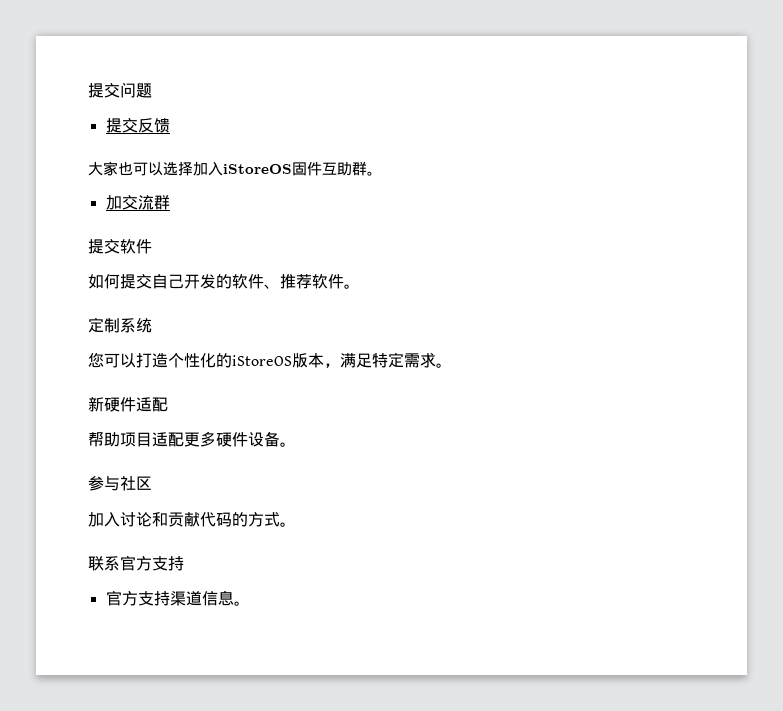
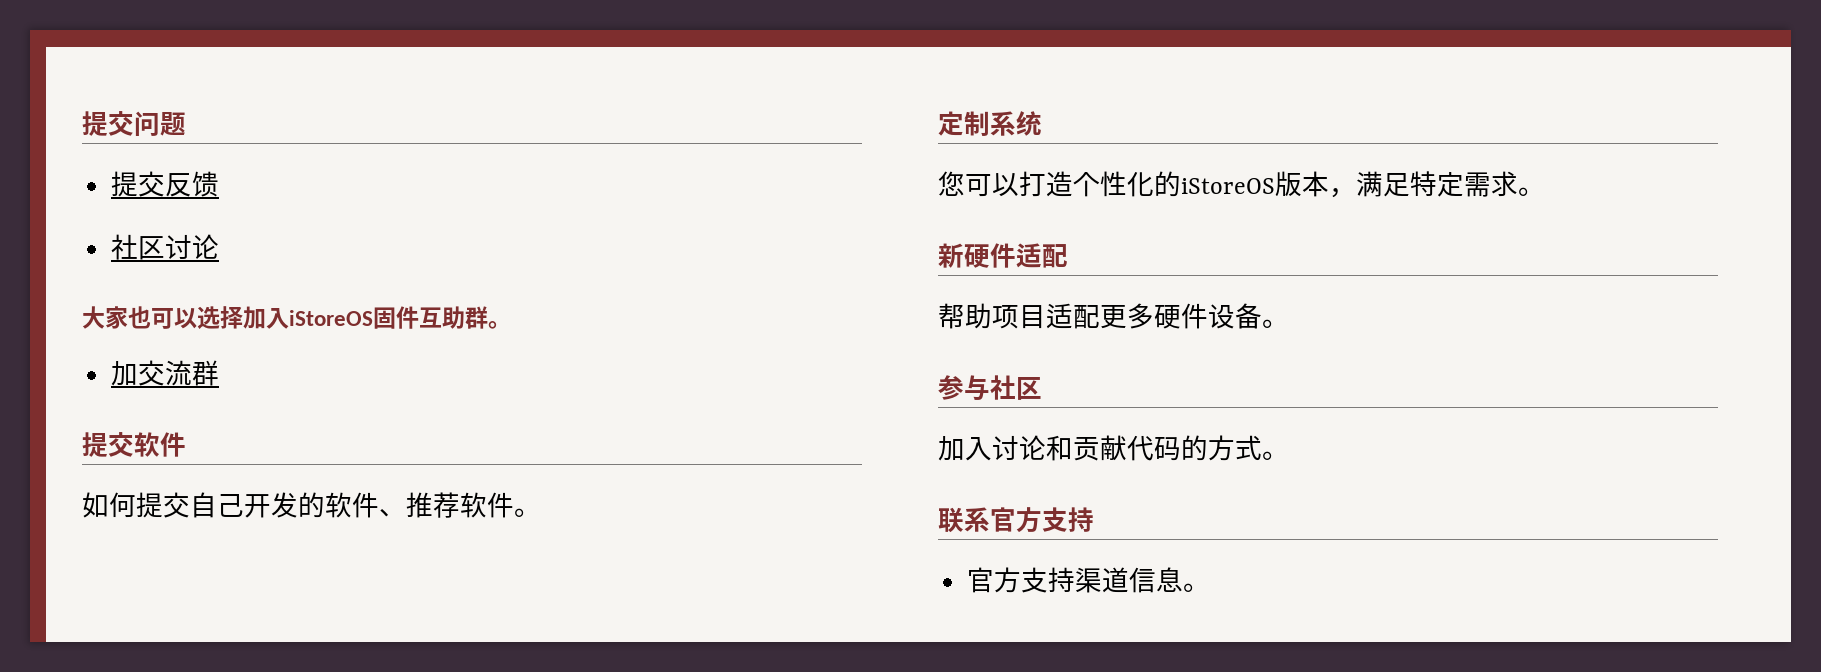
(170, 125) none -> [111,234,220,260] // 社区讨论

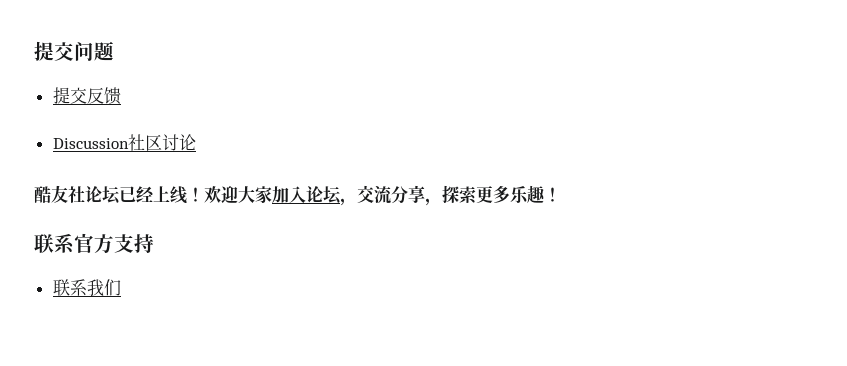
(220, 184) none -> [52,138,129,149] Discussion
[82,306,511,329] [111,360,220,386] [82,432,186,457] [82,492,541,518] [938,111,1042,136] [938,171,1545,198] [938,243,1068,268] [938,303,1289,329] [938,375,1042,400] [938,435,1289,461] 大家也可以选择加入iStoreOS固件互助群。 // 加交流群 // 提交软件 // 如何提交自己开发的软件、推荐软件。 // 定制系统 // 您可以打造个性化的iStoreOS版本，满足特定需求。 // 新硬件适配 // 帮助项目适配更多硬件设备。 // 参与社区 // 加入讨论和贡献代码的方式。 -> [34,185,561,206] 酷友社论坛已经上线！欢迎大家加入论坛，交流分享，探索更多乐趣！
[967,567,1211,593] 官方支持渠道信息。 -> [52,279,121,296] 联系我们

